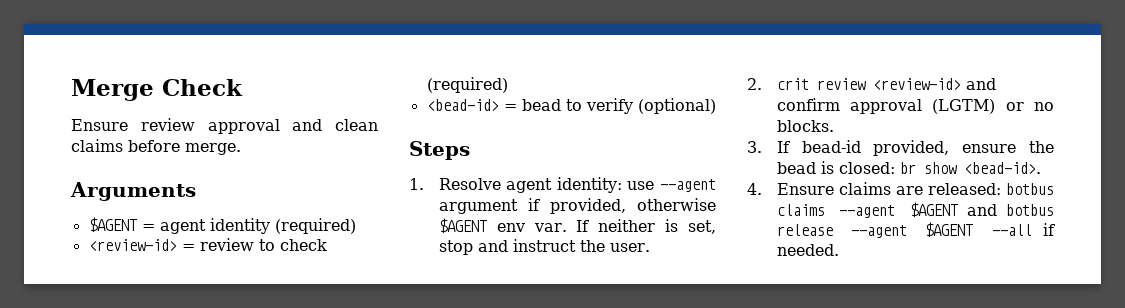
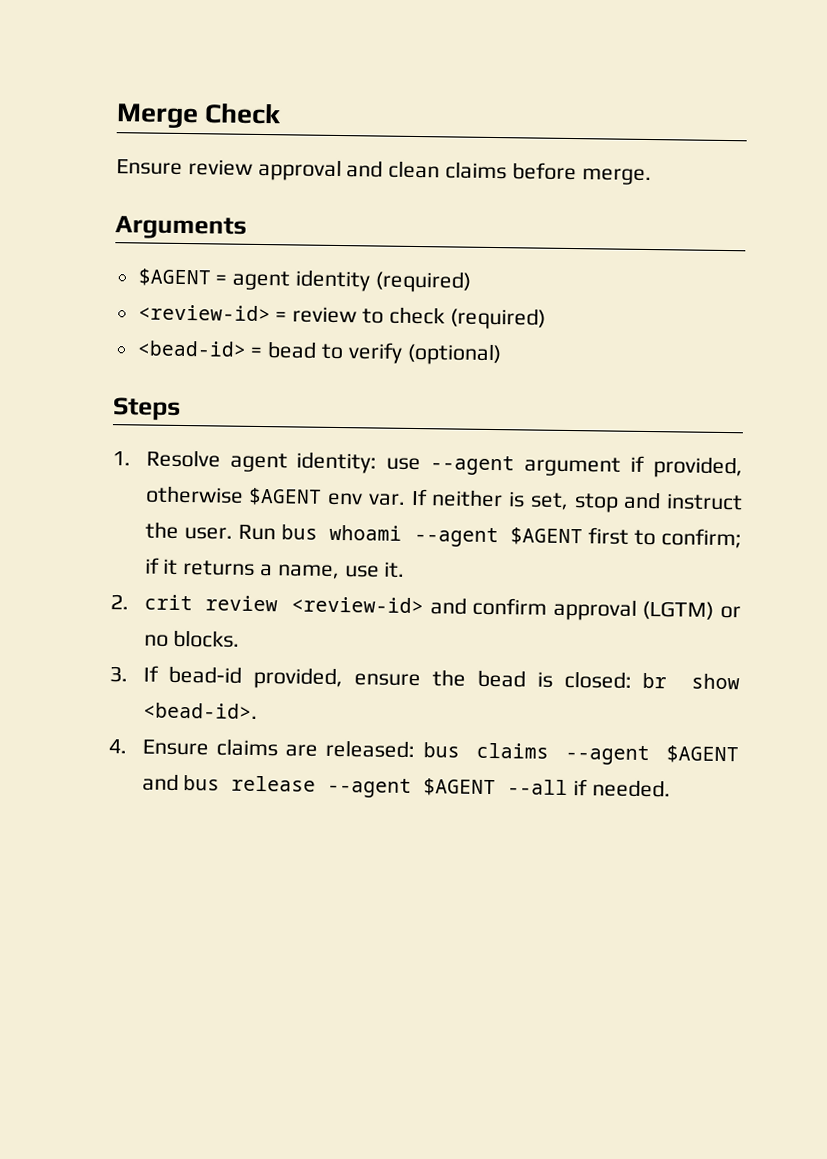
(650, 247) none -> [237,524,742,549] [144,557,406,580] Run bus whoami --agent $AGENT first to confirm; if it returns a name, use it.
[1006,183,1054,195] botbus -> [422,742,460,758] bus
[1006,204,1054,216] botbus -> [183,775,221,791] bus

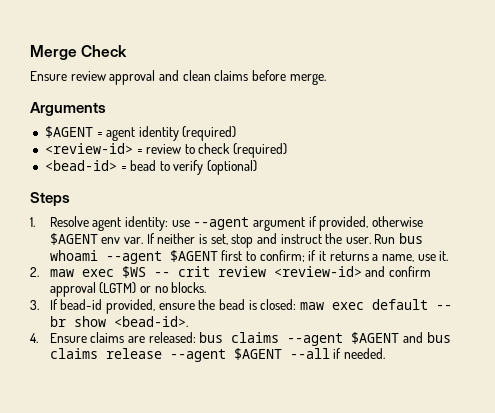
(129, 602) none -> [49,266,170,278] maw exec $WS --
(632, 679) none -> [299,299,452,310] maw exec default --
(221, 783) none -> [49,348,98,359] claims

